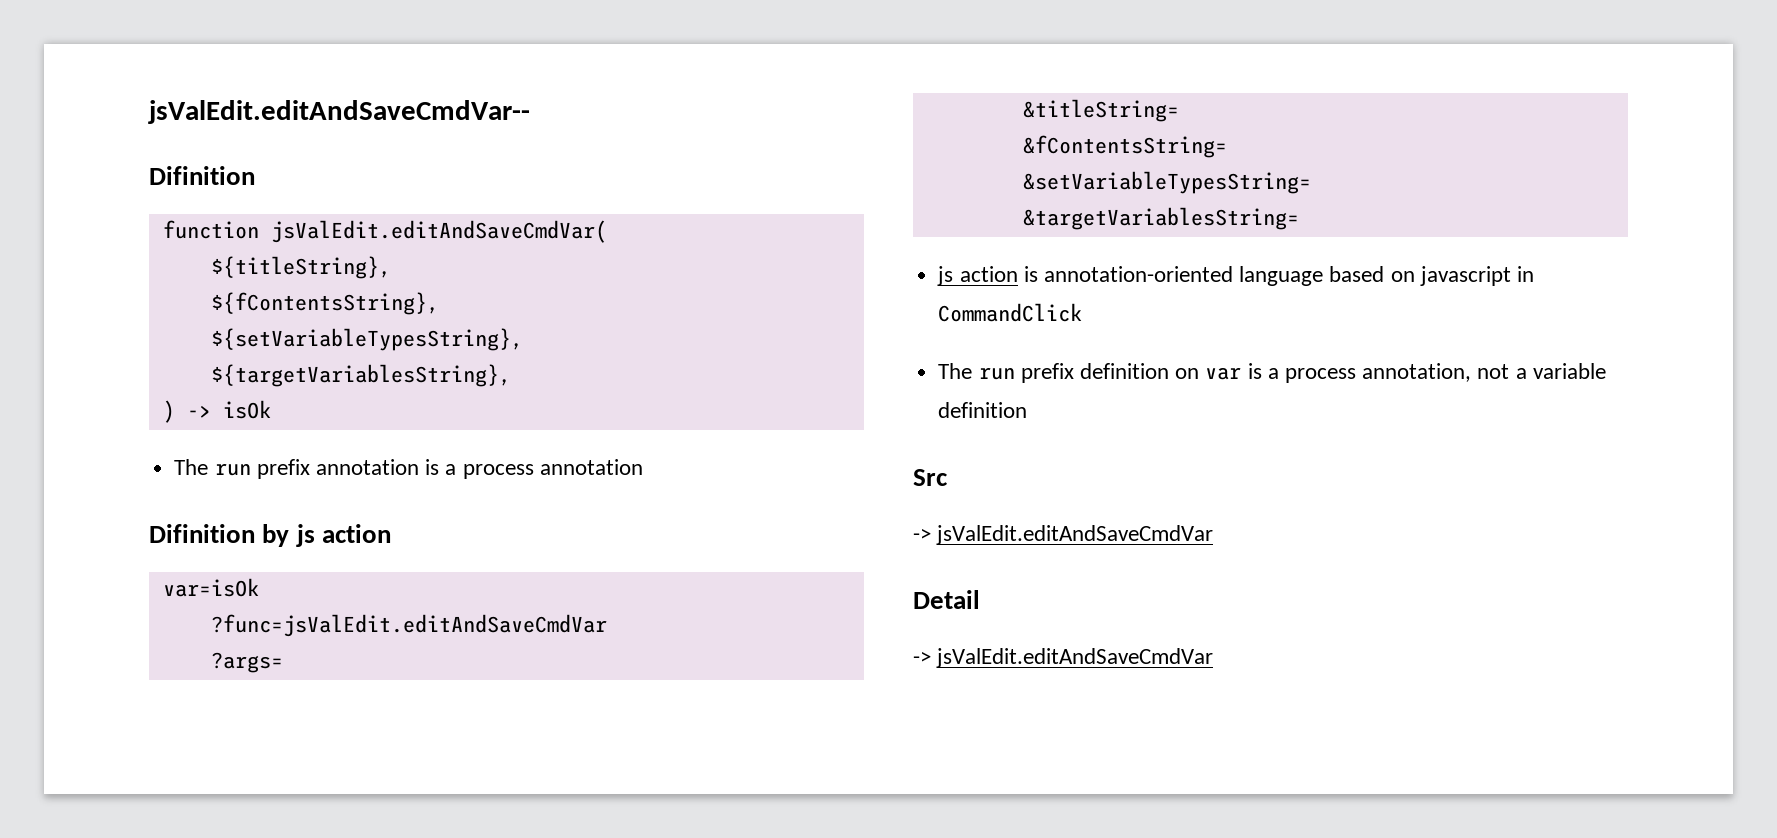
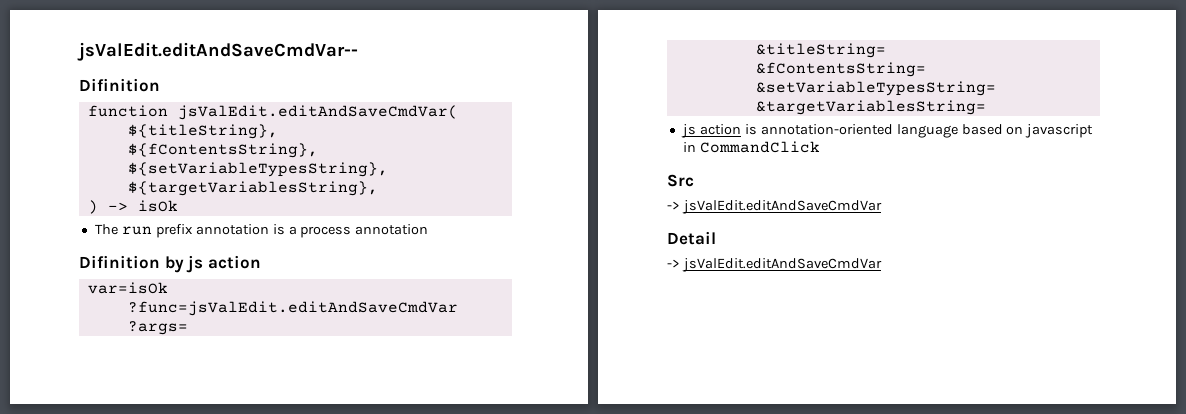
[938,363,1606,383] [938,402,1028,418] // The run prefix definition on var is a process annotation, not a variable definition -> (820, 147) none

